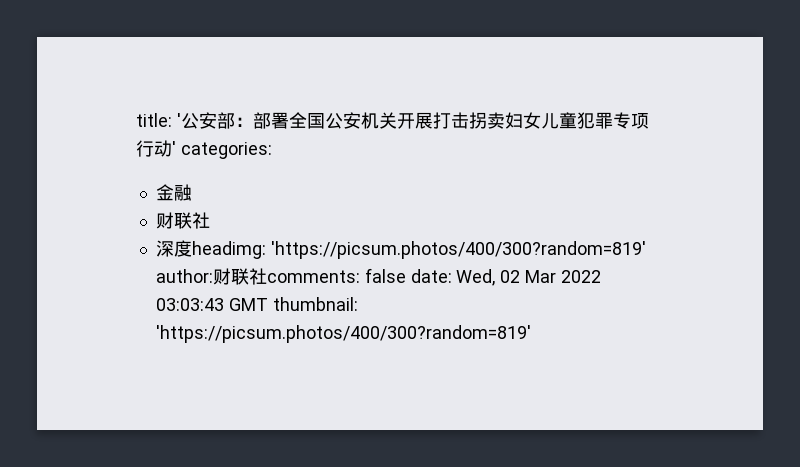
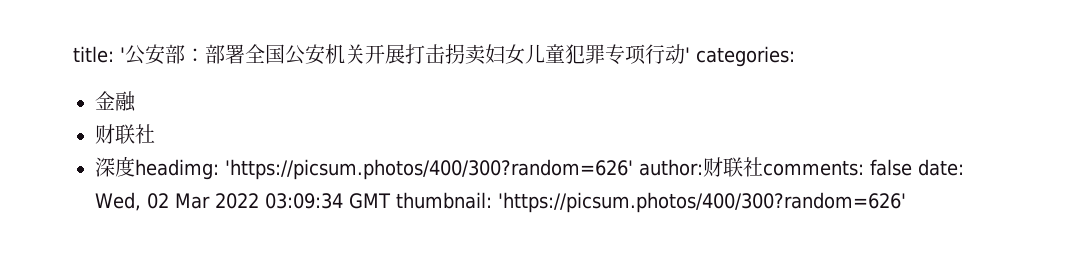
[270,241,646,259] 'https://picsum.photos/400/300?random=819' -> [225,159,633,180] 'https://picsum.photos/400/300?random=626'
[155,298,224,311] 03:03:43 -> [264,193,343,209] 03:09:34
[155,325,531,343] 'https://picsum.photos/400/300?random=819' -> [497,192,906,213] 'https://picsum.photos/400/300?random=626'

